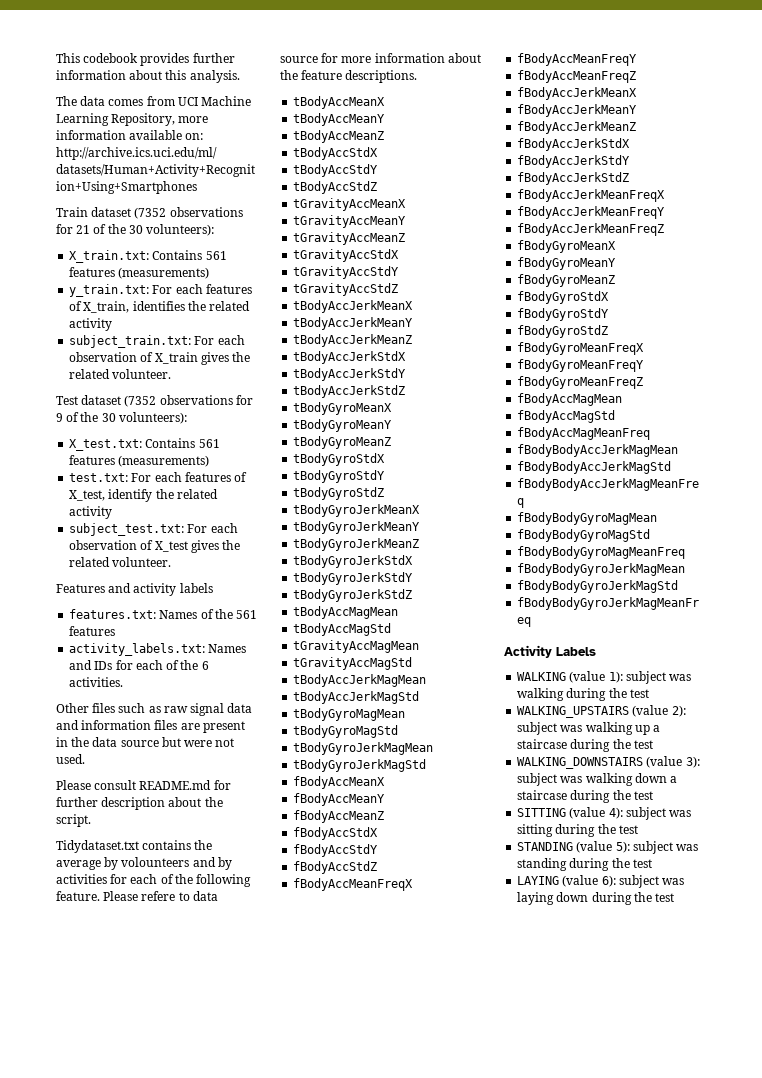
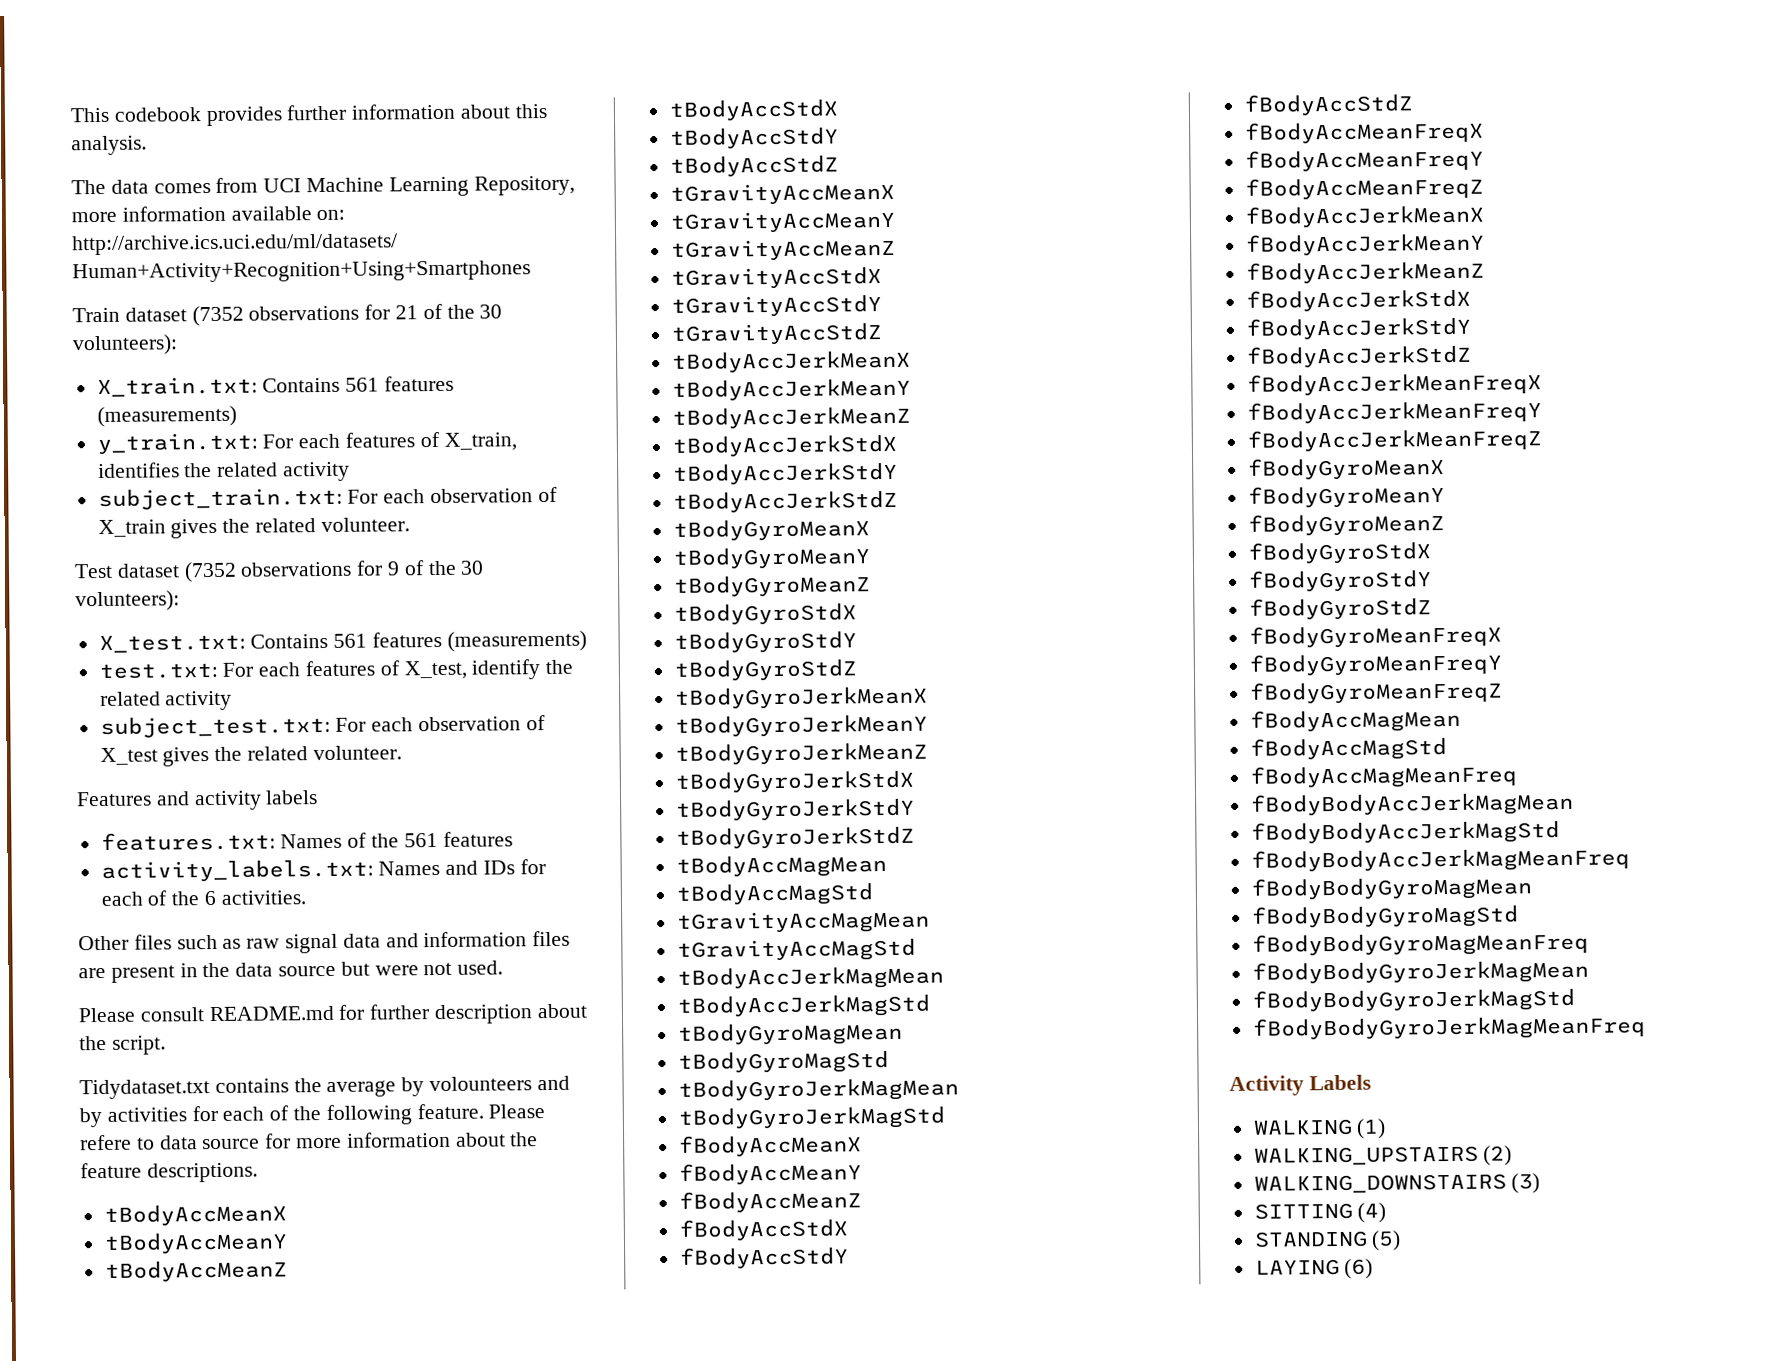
[569,671,692,684] [517,688,649,701] [517,705,686,718] [517,722,661,735] [517,739,653,752] [517,756,700,769] [517,773,678,786] [517,790,653,803] [517,807,692,820] [517,824,638,837] [517,841,699,854] [517,858,652,871] [517,875,685,888] [517,892,675,905] (value 1): subject was walking during the test // WALKING_UPSTAIRS (value 2): subject was walking up a staircase during the test // WALKING_DOWNSTAIRS (value 3): subject was walking down a staircase during the test // SITTING (value 4): subject was sitting during the test // STANDING (value 5): subject was standing during the test // LAYING (value 6): subject was laying down during the test -> [1356,1118,1387,1139] [1253,1145,1513,1166] [1253,1173,1541,1194] [1253,1202,1387,1223] [1253,1230,1402,1251] [1254,1258,1374,1279] (1) // WALKING_UPSTAIRS (2) // WALKING_DOWNSTAIRS (3) // SITTING (4) // STANDING (5) // LAYING (6)

